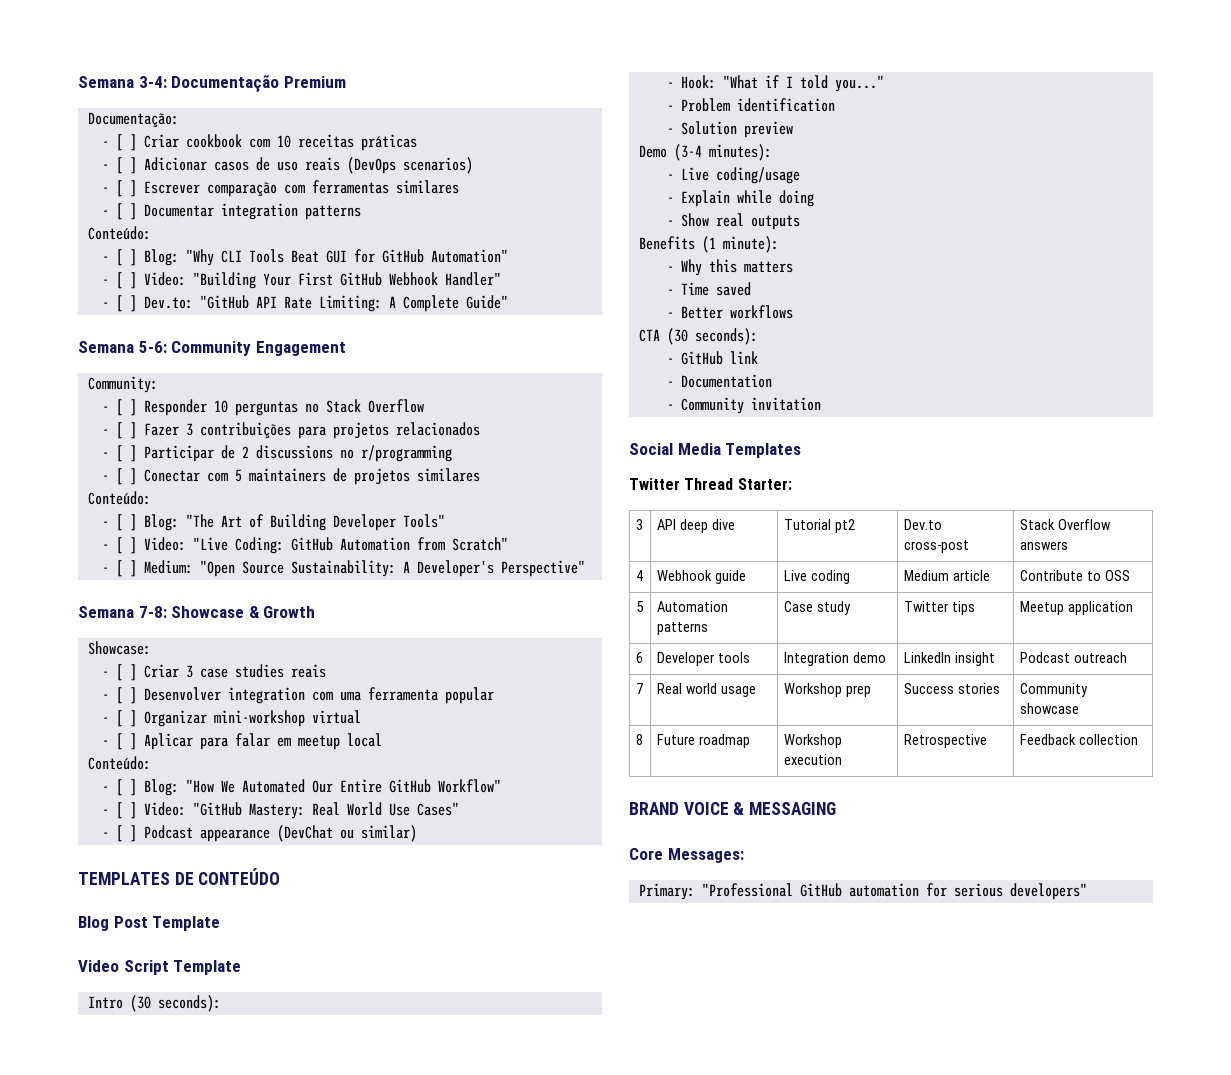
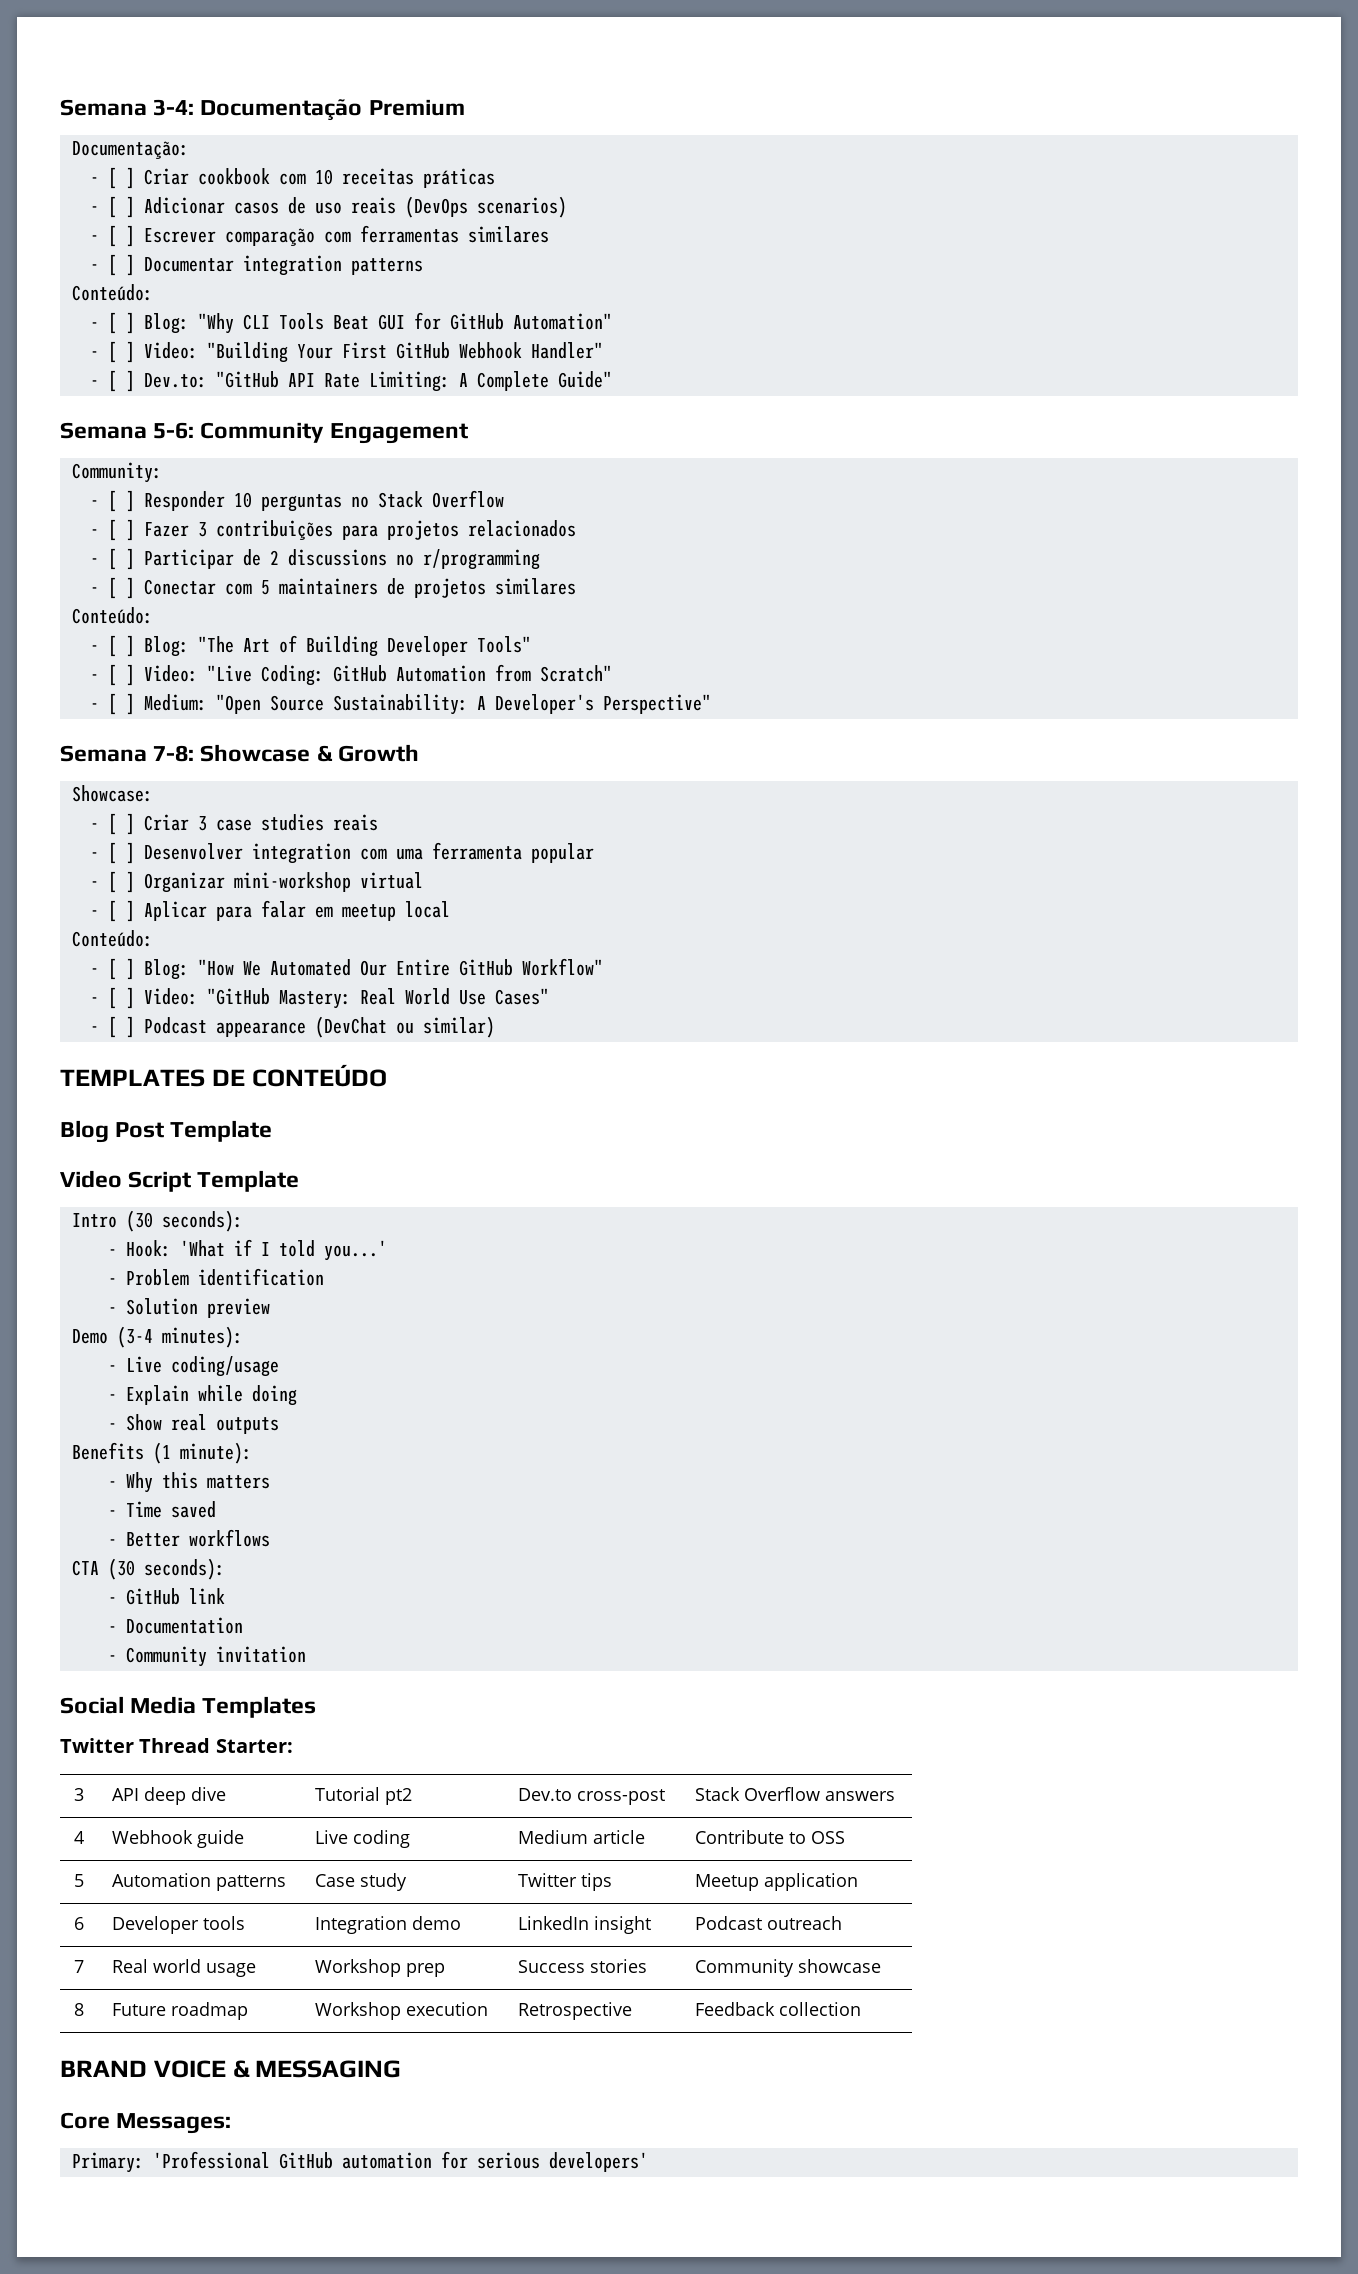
[722,75,758,89] "What -> [179,1240,225,1257] 'What
[834,75,884,92] you..." -> [323,1240,387,1261] you...'
[701,883,793,897] "Professional -> [152,2151,270,2169] 'Professional
[1009,883,1087,900] developers" -> [548,2152,648,2172] developers'

